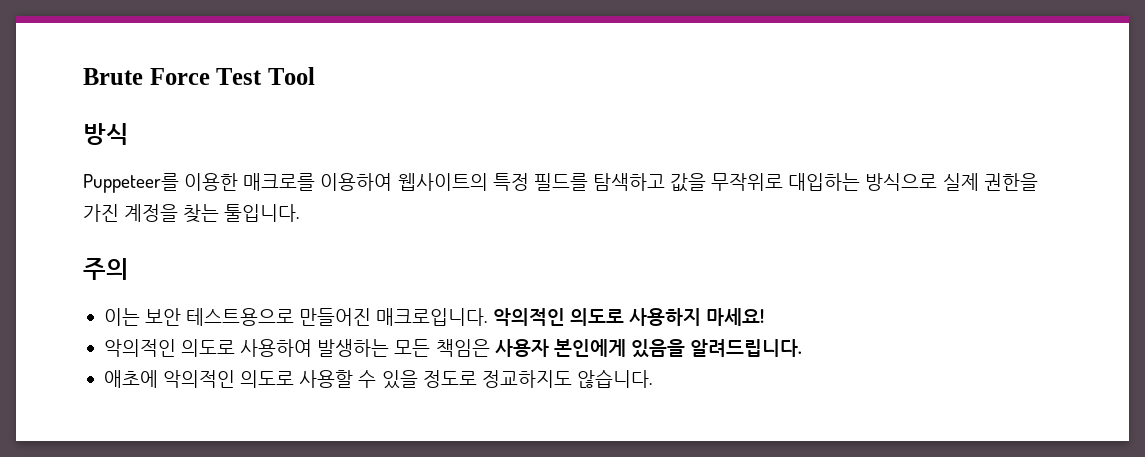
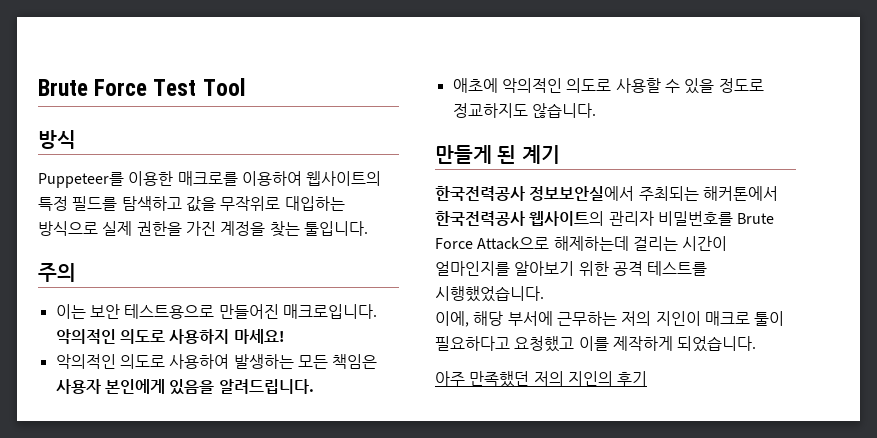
(652, 378) none -> [435,145,560,164] [435,186,778,201] [435,211,775,226] [435,236,728,251] [435,261,708,276] [435,286,544,302] [435,311,785,327] [435,336,757,352] [435,371,648,387] // 만들게 된 계기 // 한국전력공사 정보보안실에서 주최되는 해커톤에서 한국전력공사 웹사이트의 관리자 비밀번호를 Brute Force Attack으로 해제하는데 걸리는 시간이 얼마인지를 알아보기 위한 공격 테스트를 시행했었습니다. // 이에, 해당 부서에 근무하는 저의 지인이 매크로 툴이 필요하다고 요청했고 이를 제작하게 되었습니다. // 아주 만족했던 저의 지인의 후기

